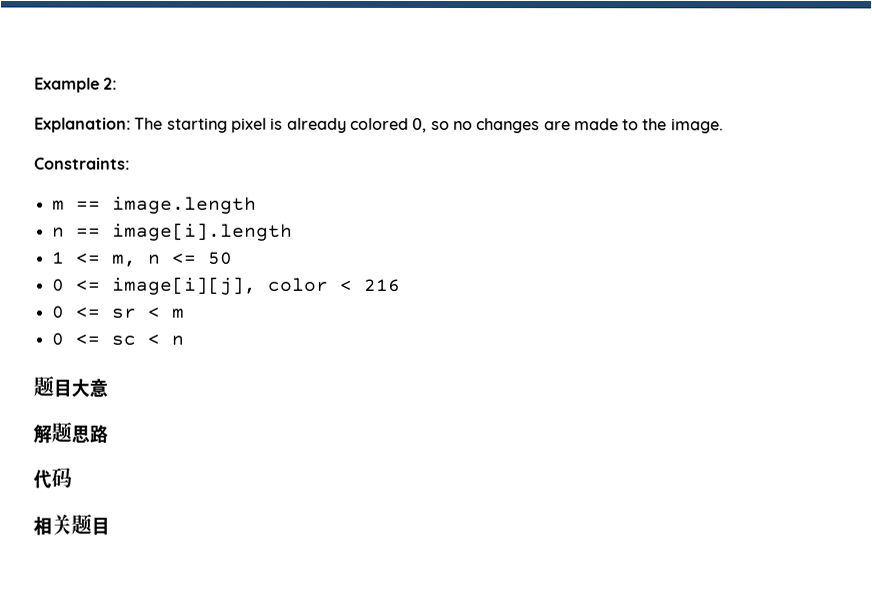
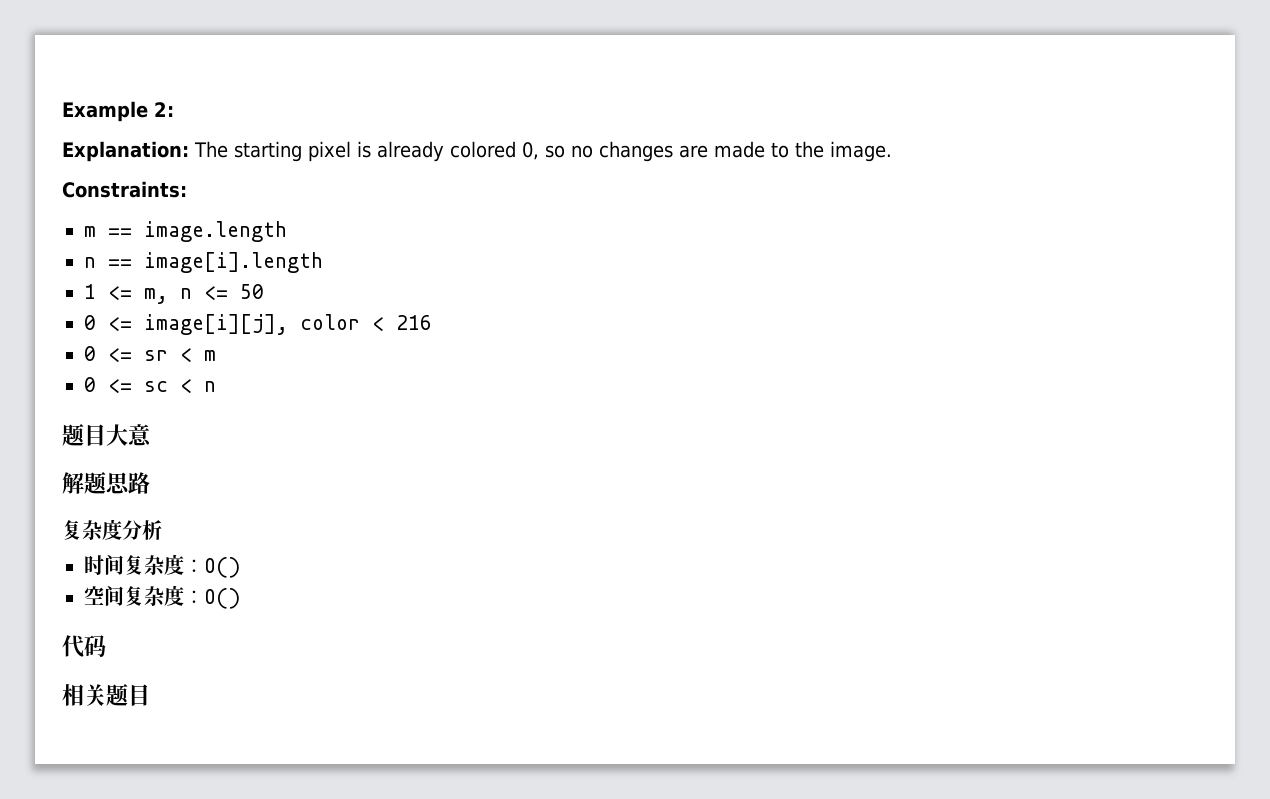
(108, 434) none -> [62,519,162,540] [84,554,241,578] [84,585,241,609] // 复杂度分析 // 时间复杂度：O() // 空间复杂度：O()

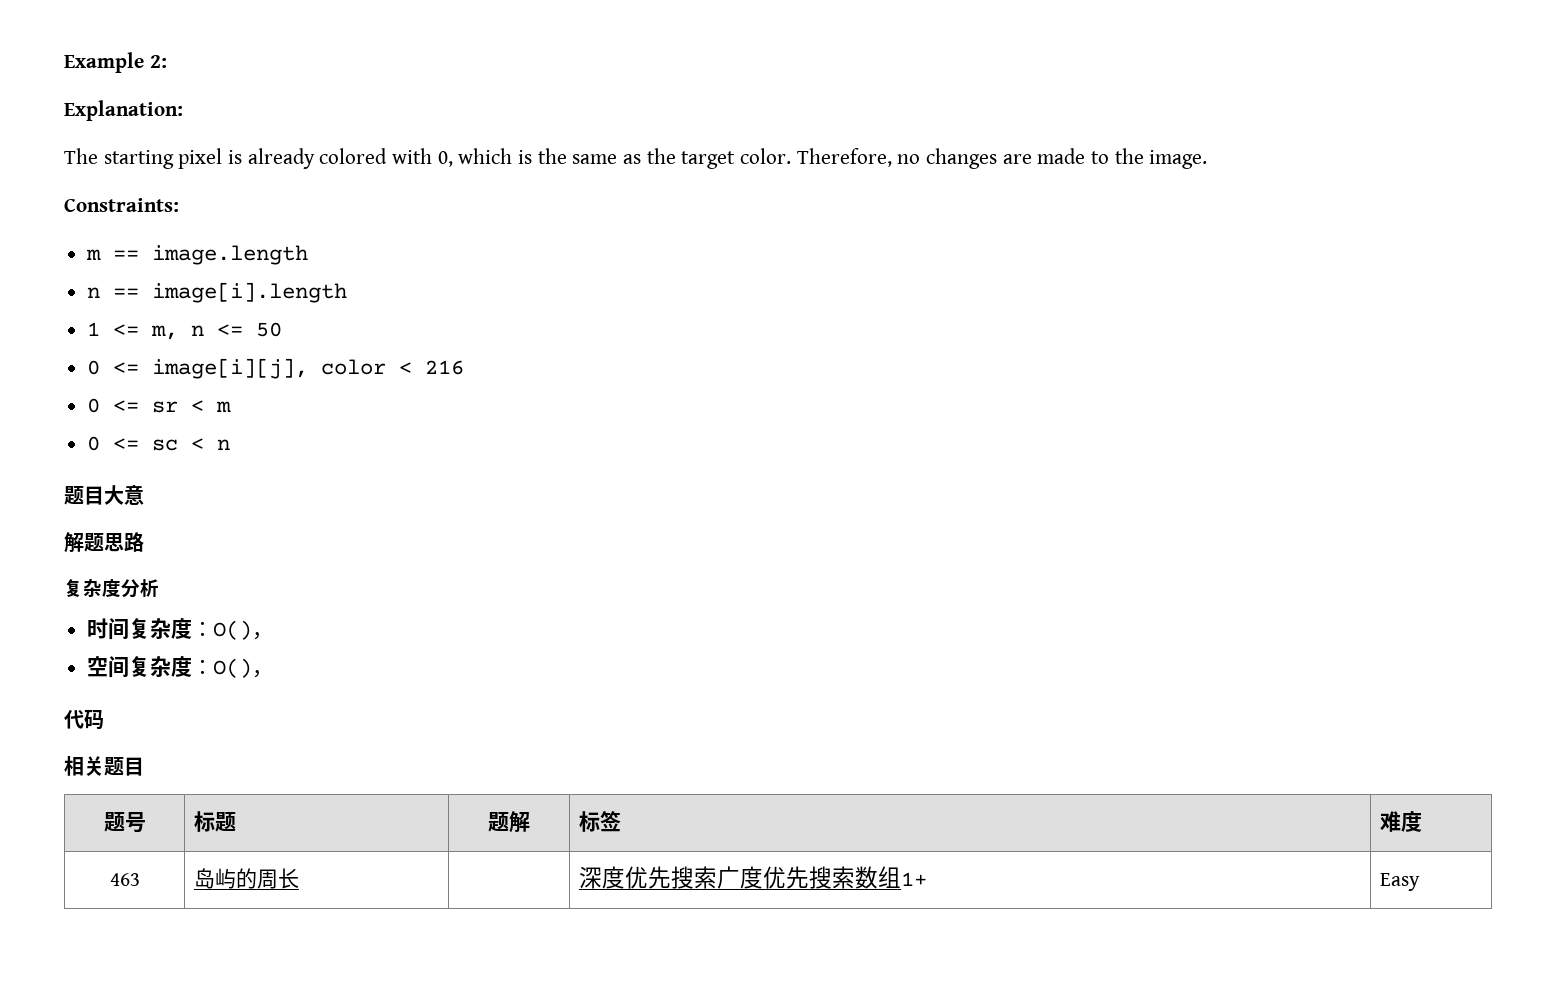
(189, 151) none -> (183, 110) //
[522,142,565,160] 0, so -> [392,148,892,169] with 0, which is the same as the target color. Therefore,
(241, 567) none -> [252,632,274,640] ，
(241, 598) none -> [252,670,274,678] ，
(150, 695) none -> [103,812,146,833] [194,811,237,832] [488,811,530,833] [579,811,622,832] [1380,811,1423,832] [109,873,140,886] [194,868,300,889] [579,866,928,889] [1380,873,1421,891] // 题号 | 标题 | 题解 | 标签 | 难度 // 463 | 岛屿的周长 | | 深度优先搜索广度优先搜索数组1+ | Easy

